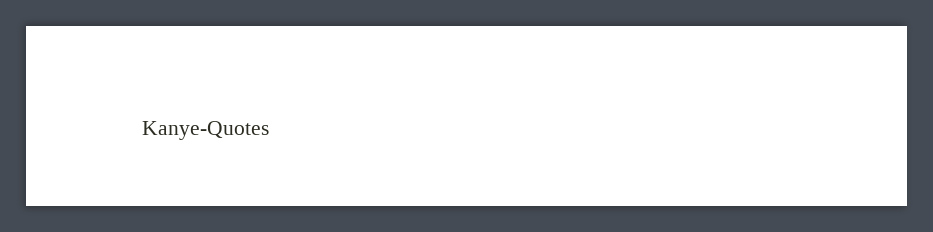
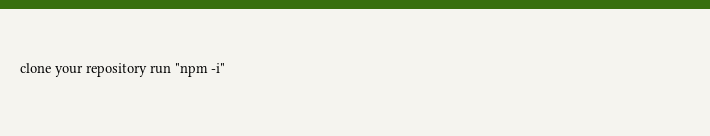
[142,121,269,140] Kanye-Quotes -> [20,63,225,77] clone your repository run "npm -i"

